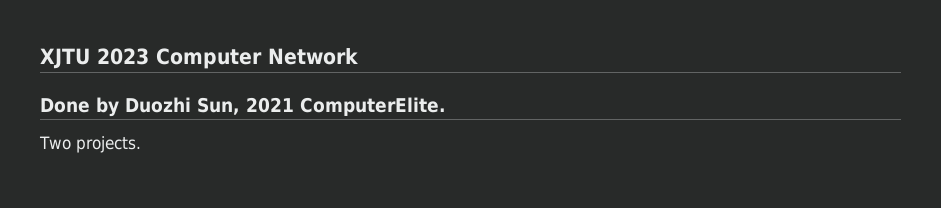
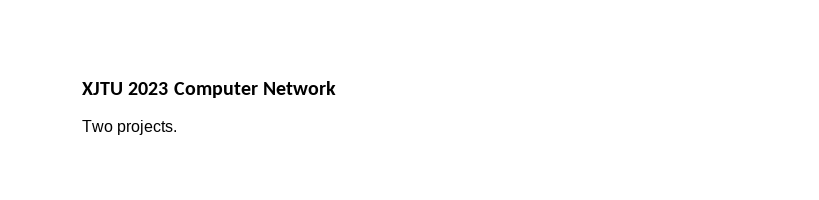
[40,97,446,117] // Done by Duozhi Sun, 2021 ComputerElite. -> (336, 88) none

